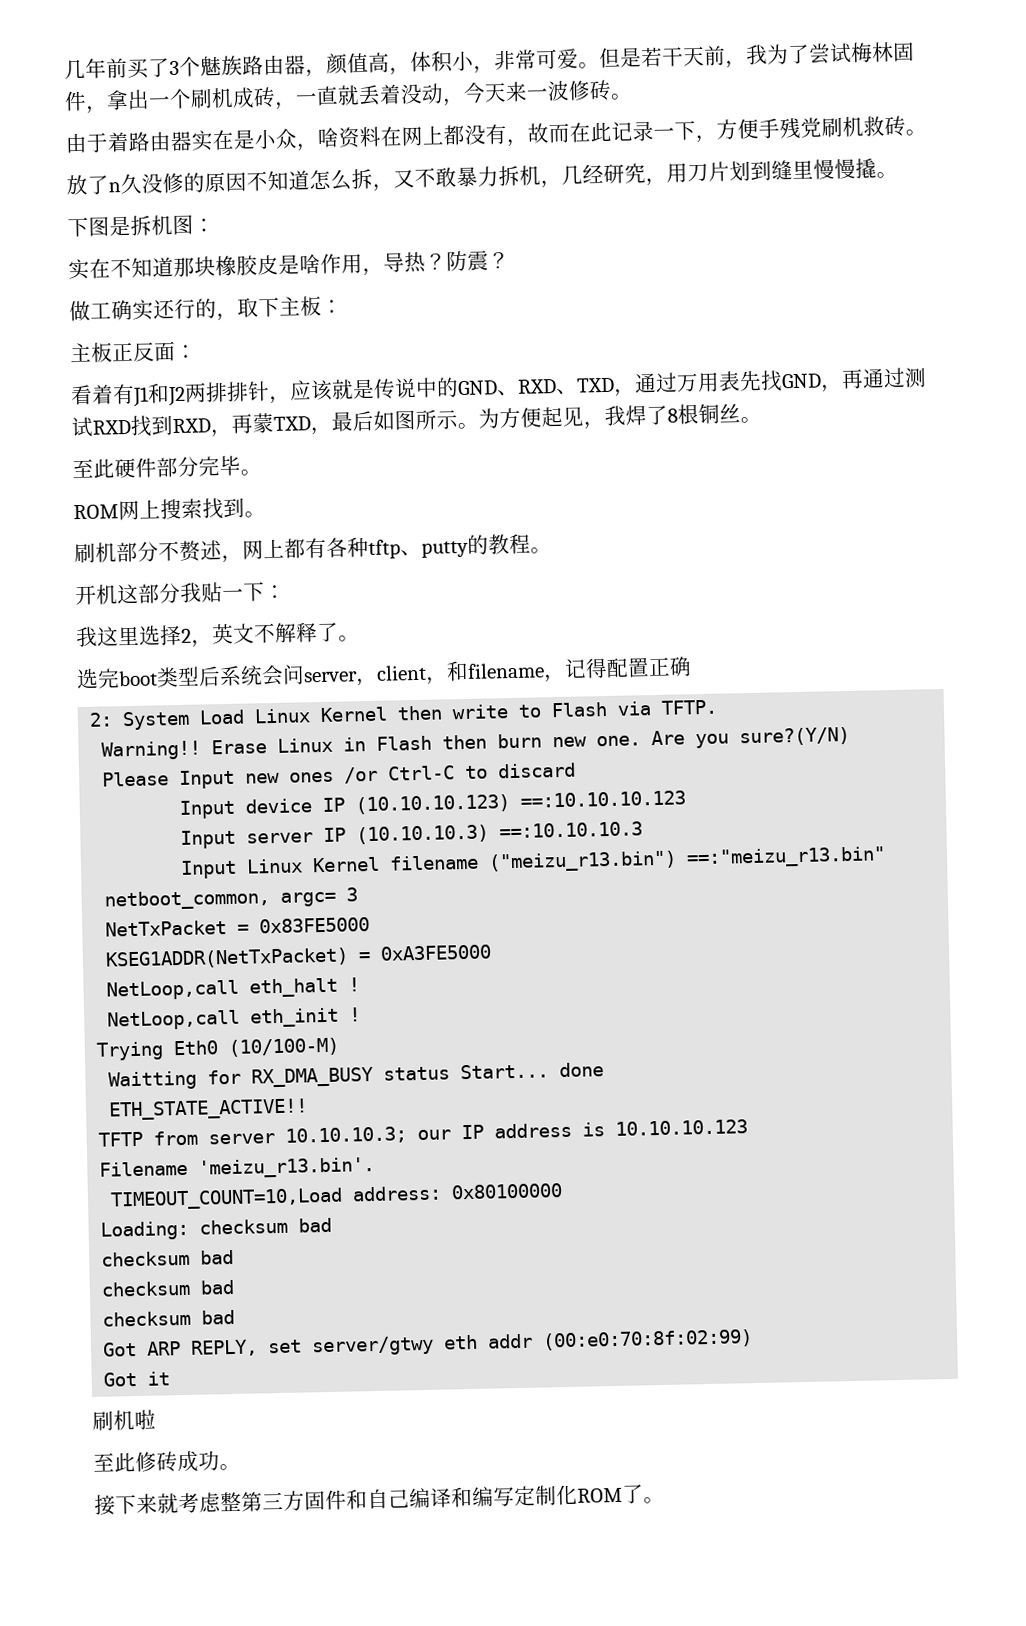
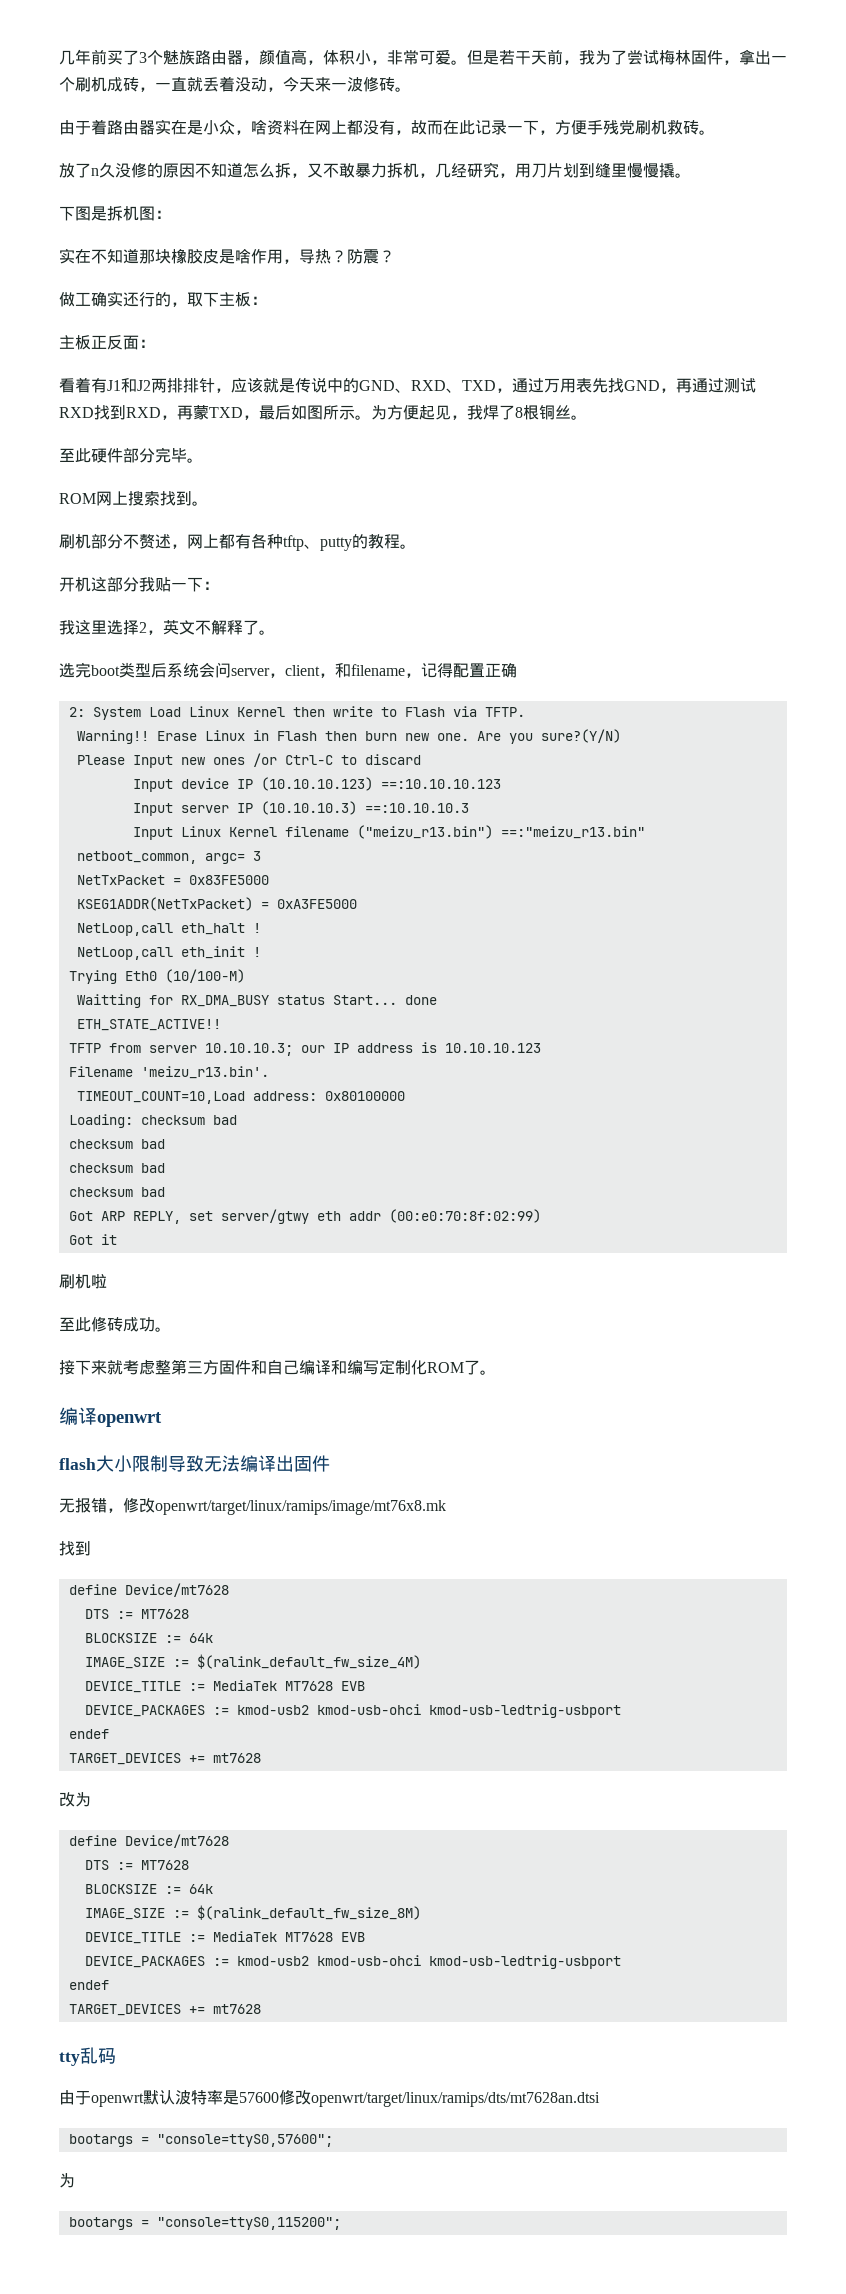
(665, 1500) none -> [59,1407,162,1427] [59,1455,330,1472] [59,1497,446,1515] [59,1541,91,1556] [68,1583,229,1597] [84,1609,189,1619] [84,1633,213,1643] [84,1654,421,1669] [84,1680,365,1693] [84,1704,621,1718] [68,1729,109,1739] [68,1753,261,1765] [59,1792,91,1807] [68,1834,229,1848] [84,1860,189,1870] [84,1884,213,1894] [84,1905,421,1920] [84,1931,365,1944] [84,1955,621,1969] [68,1980,109,1990] [68,2004,261,2016] [59,2047,116,2066] [59,2089,600,2107] [68,2134,333,2147] [59,2173,75,2188] [68,2217,341,2230] // 编译openwrt // flash大小限制导致无法编译出固件 // 无报错，修改openwrt/target/linux/ramips/image/mt76x8.mk // 找到 // define Device/mt7628 // DTS := MT7628 // BLOCKSIZE := 64k // IMAGE_SIZE := $(ralink_default_fw_size_4M) // DEVICE_TITLE := MediaTek MT7628 EVB // DEVICE_PACKAGES := kmod-usb2 kmod-usb-ohci kmod-usb-ledtrig-usbport // endef // TARGET_DEVICES += mt7628 // 改为 // define Device/mt7628 // DTS := MT7628 // BLOCKSIZE := 64k // IMAGE_SIZE := $(ralink_default_fw_size_8M) // DEVICE_TITLE := MediaTek MT7628 EVB // DEVICE_PACKAGES := kmod-usb2 kmod-usb-ohci kmod-usb-ledtrig-usbport // endef // TARGET_DEVICES += mt7628 // tty乱码 // 由于openwrt默认波特率是57600修改openwrt/target/linux/ramips/dts/mt7628an.dtsi // bootargs = "console=ttyS0,57600"; // 为 // bootargs = "console=ttyS0,115200";

